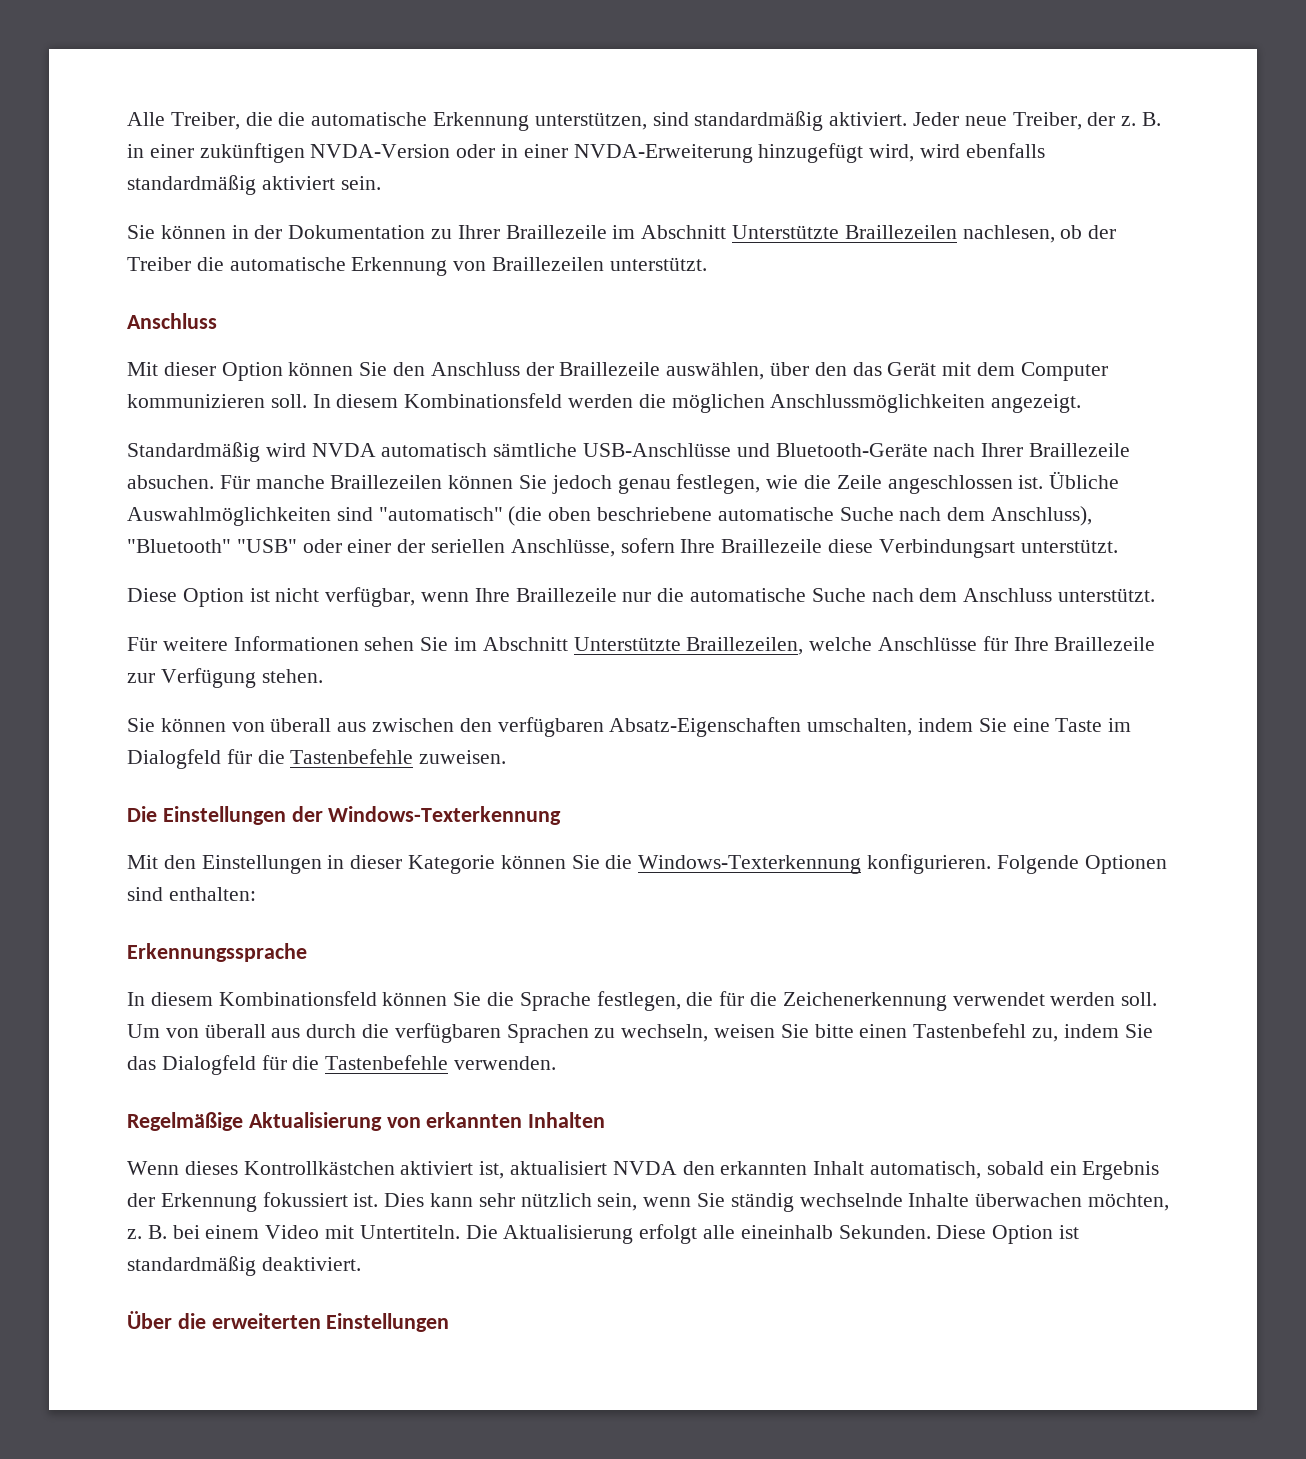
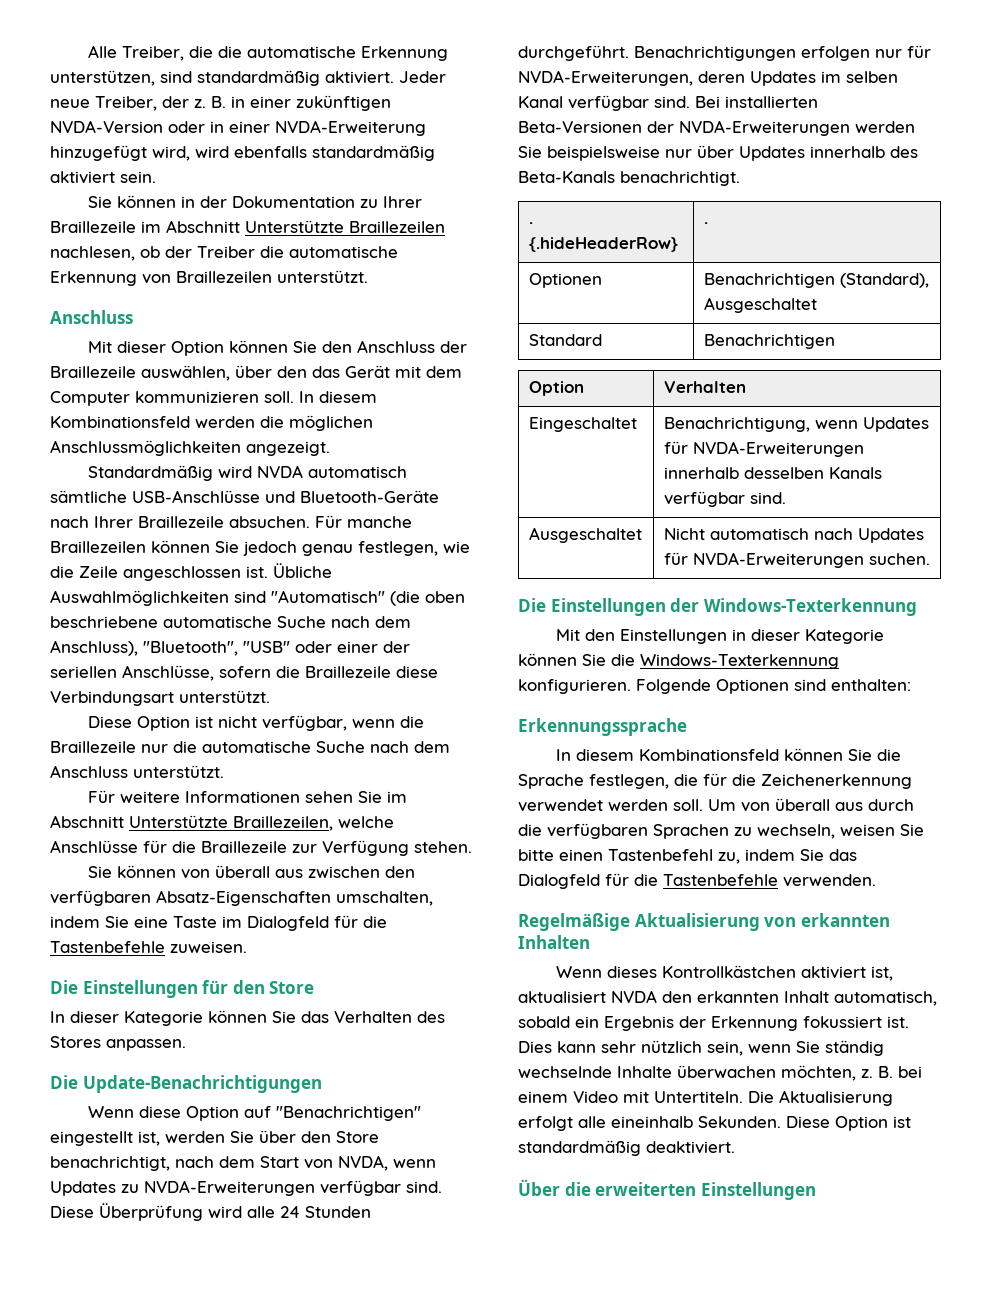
[378,507,503,521] "automatisch" -> [271,590,385,603] "Automatisch"
[127,539,231,553] "Bluetooth" -> [143,641,238,656] "Bluetooth",
[680,539,716,553] Ihre -> [276,666,300,678] die
[474,588,510,602] Ihre -> [399,716,424,728] die
[1013,637,1049,651] Ihre -> [172,841,196,853] die
(507, 757) none -> [50,980,315,998] [50,1010,445,1026] [50,1036,186,1051] [50,1075,322,1093] [87,1106,421,1121] [50,1130,379,1146] [50,1155,436,1171] [50,1180,442,1196] [50,1203,371,1221] [518,45,931,61] [518,70,898,86] [518,95,818,111] [518,120,915,136] [518,145,918,161] [518,171,740,186] [528,222,533,224] [528,237,678,252] [703,222,708,224] [528,273,602,288] [703,273,929,288] [703,297,817,313] [528,334,602,346] [703,334,835,349] [528,381,584,396] [663,381,746,393] [528,417,637,432] [663,417,929,432] [663,441,864,457] [663,467,882,479] [663,491,786,507] [528,527,642,543] [663,528,924,543] [663,552,930,568] // Die Einstellungen für den Store // In dieser Kategorie können Sie das Verhalten des Stores anpassen. // Die Update-Benachrichtigungen // Wenn diese Option auf "Benachrichtigen" eingestellt ist, werden Sie über den Store benachrichtigt, nach dem Start von NVDA, wenn Updates zu NVDA-Erweiterungen verfügbar sind. Diese Überprüfung wird alle 24 Stunden durchgeführt. Benachrichtigungen erfolgen nur für NVDA-Erweiterungen, deren Updates im selben Kanal verfügbar sind. Bei installierten Beta-Versionen der NVDA-Erweiterungen werden Sie beispielsweise nur über Updates innerhalb des Beta-Kanals benachrichtigt. // . {.hideHeaderRow} | . // Optionen | Benachrichtigen (Standard), Ausgeschaltet // Standard | Benachrichtigen // Option | Verhalten // Eingeschaltet | Benachrichtigung, wenn Updates für NVDA-Erweiterungen innerhalb desselben Kanals verfügbar sind. // Ausgeschaltet | Nicht automatisch nach Updates für NVDA-Erweiterungen suchen.

